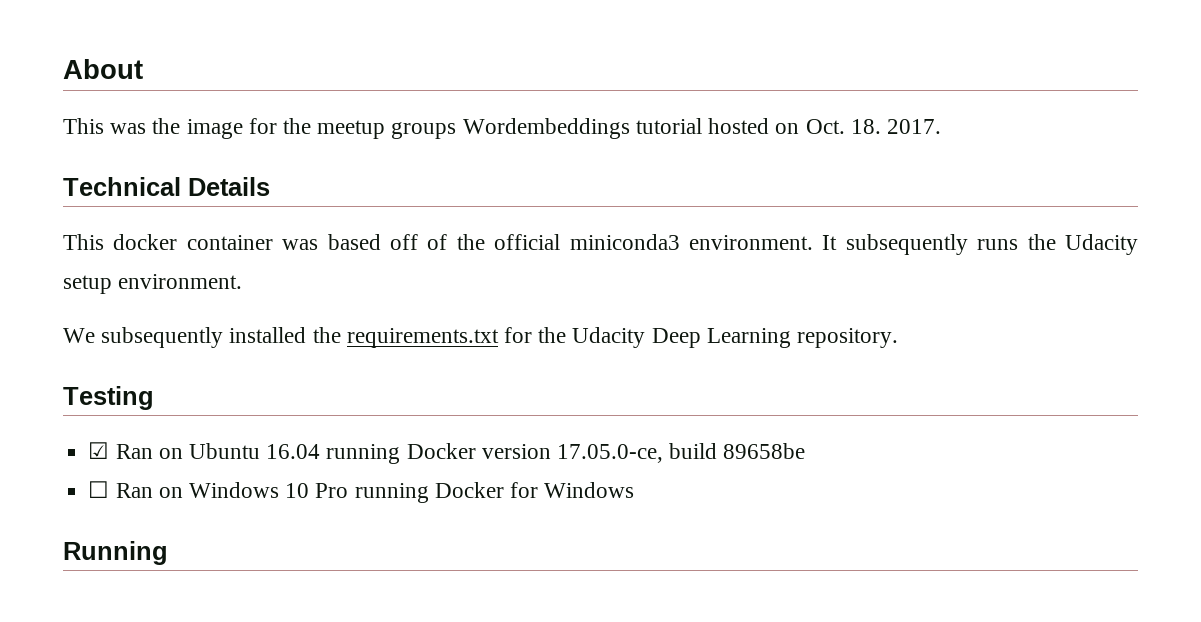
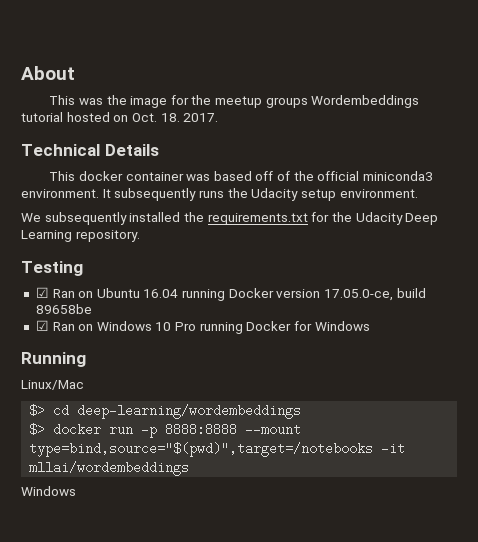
[88,481,110,498] ☐ -> [35,320,49,331] ☑
(168, 553) none -> [21,380,84,390] [29,404,302,419] [29,423,302,438] [29,442,406,457] [29,461,190,476] [21,486,76,496] // Linux/Mac // $> cd deep-learning/wordembeddings // $> docker run -p 8888:8888 --mount type=bind,source="$(pwd)",target=/notebooks -it mllai/wordembeddings // Windows

